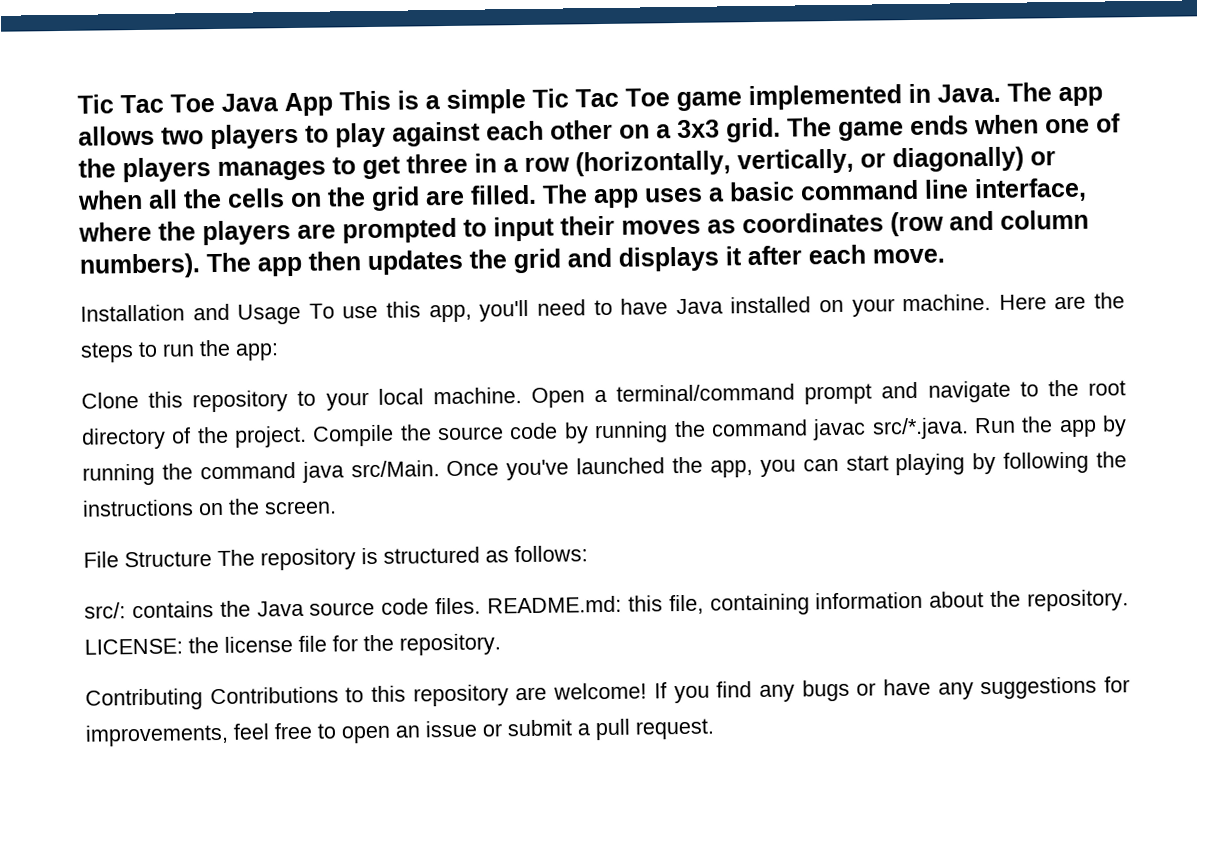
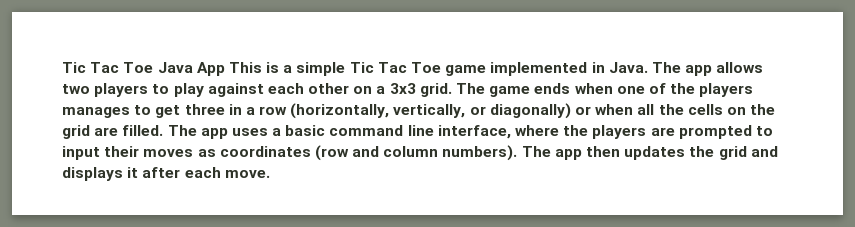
[80,292,1125,325] [80,339,279,363] [81,379,1126,413] [81,415,1128,450] [82,451,1127,486] [82,498,337,517] [83,545,588,571] [84,589,1130,619] [84,633,501,656] [85,676,1130,711] [85,718,715,747] // Installation and Usage To use this app, you'll need to have Java installed on your machine. Here are the steps to run the app: // Clone this repository to your local machine. Open a terminal/command prompt and navigate to the root directory of the project. Compile the source code by running the command javac src/*.java. Run the app by running the command java src/Main. Once you've launched the app, you can start playing by following the instructions on the screen. // File Structure The repository is structured as follows: // src/: contains the Java source code files. README.md: this file, containing information about the repository. LICENSE: the license file for the repository. // Contributing Contributions to this repository are welcome! If you find any bugs or have any suggestions for improvements, feel free to open an issue or submit a pull request. -> (270, 174) none

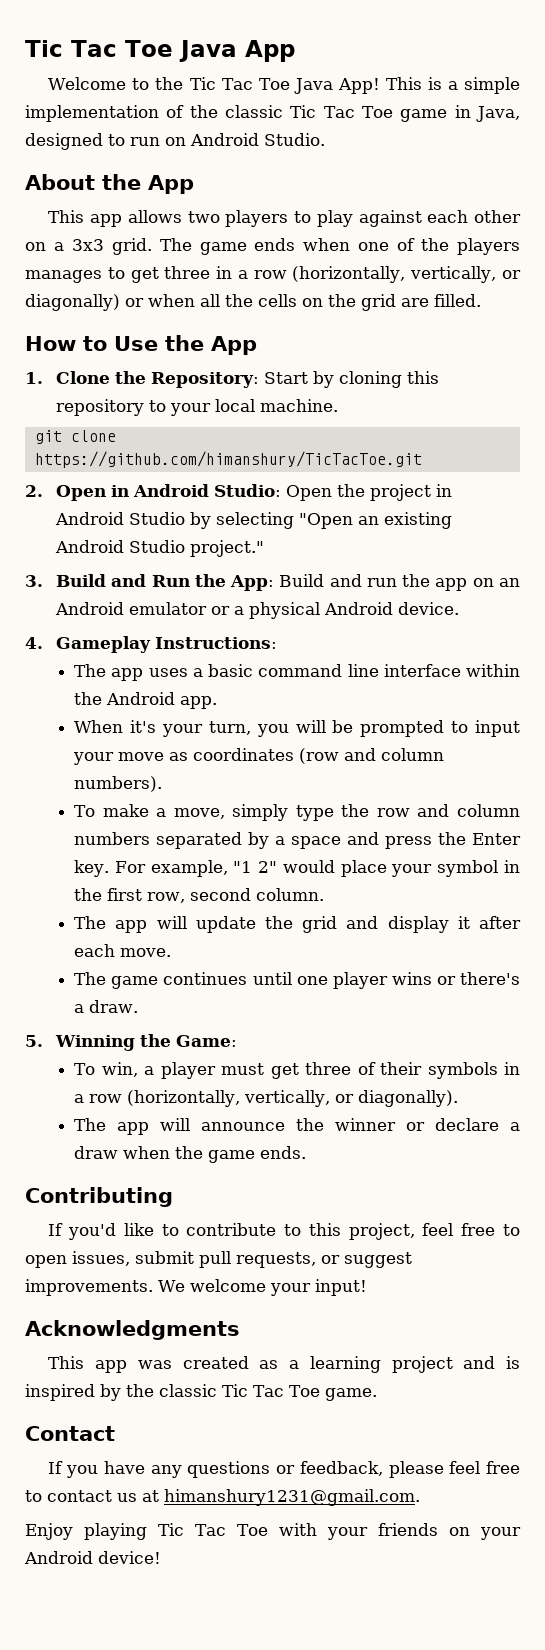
[228,62,681,76] This is a simple Tic Tac Toe game implemented in Java. The -> [48,77,520,94] [25,105,520,122] [25,133,325,150] [25,174,194,194] [48,210,85,223] // Welcome to the Tic Tac Toe Java App! This is a simple implementation of the classic Tic Tac Toe game in Java, designed to run on Android Studio. // About the App // This
(164, 130) none -> [25,335,257,355] [25,371,440,388] [56,399,339,416] [34,430,116,444] [34,451,422,468] [25,484,453,501] [55,512,453,529] [55,540,265,557] [25,574,521,591] [55,602,460,619] [25,636,278,653] // How to Use the App // 1. Clone the Repository: Start by cloning this repository to your local machine. // git clone https://github.com/himanshury/TicTacToe.git // 2. Open in Android Studio: Open the project in Android Studio by selecting "Open an existing Android Studio project." // 3. Build and Run the App: Build and run the app on an Android emulator or a physical Android device. // 4. Gameplay Instructions: //
[437,125,675,139] interface, where the players are -> [383,664,520,677] [74,692,218,709] [74,720,354,737] interface within the Android app. // When it's your turn, you will be
[104,146,194,157] their moves -> [73,752,165,765] your move
[521,146,686,160] The app then updates -> [74,804,520,821] [74,832,521,849] [74,860,520,877] [74,888,325,903] [74,916,256,933] // To make a move, simply type the row and column numbers separated by a space and press the Enter key. For example, "1 2" would place your symbol in the first row, second column. // The app will update
[62,167,123,181] displays -> [387,916,449,933] display
(270, 174) none -> [74,972,520,989] [74,1000,139,1013] [25,1034,238,1051] [74,1062,520,1079] [74,1090,459,1107] [74,1118,520,1135] [74,1146,307,1163] [25,1187,173,1207] [48,1223,520,1240] [25,1251,412,1268] [25,1279,367,1296] [25,1320,240,1340] [48,1356,520,1373] [25,1384,377,1401] [25,1426,115,1441] [48,1461,520,1478] [25,1489,420,1506] [25,1523,521,1540] [24,1551,161,1564] // The game continues until one player wins or there's a draw. // 5. Winning the Game: // To win, a player must get three of their symbols in a row (horizontally, vertically, or diagonally). // The app will announce the winner or declare a draw when the game ends. // Contributing // If you'd like to contribute to this project, feel free to open issues, submit pull requests, or suggest improvements. We welcome your input! // Acknowledgments // This app was created as a learning project and is inspired by the classic Tic Tac Toe game. // Contact // If you have any questions or feedback, please feel free to contact us at himanshury1231@gmail.com. // Enjoy playing Tic Tac Toe with your friends on your Android device!

